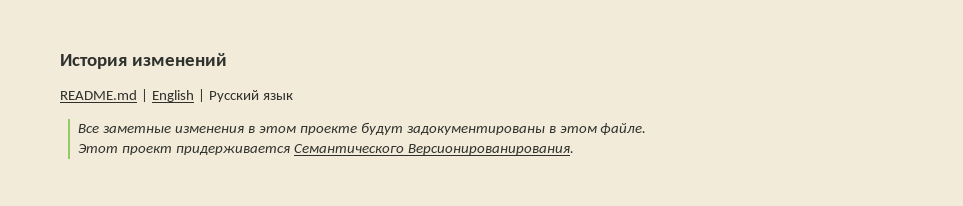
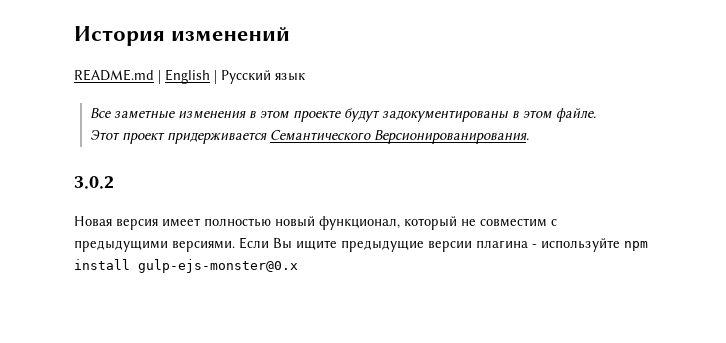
(574, 149) none -> [74,176,114,189] [74,216,557,230] [74,237,648,252] [74,259,298,273] // 3.0.2 // Новая версия имеет полностью новый функционал, который не совместим с предыдущими версиями. Если Вы ищите предыдущие версии плагина - используйте npm install gulp-ejs-monster@0.x

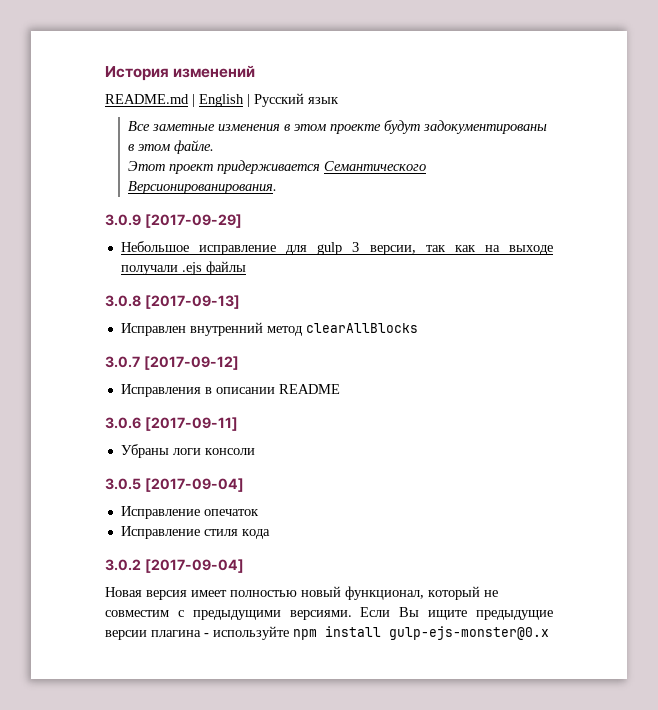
(529, 137) none -> [105,214,242,228] [120,241,553,255] [120,261,246,275] [105,295,240,309] [120,322,418,336] [105,356,239,370] [120,384,340,397] [105,417,238,431] [120,444,255,458] [105,478,244,492] [120,506,259,519] [120,526,270,539] // 3.0.9 [2017-09-29] // Небольшое исправление для gulp 3 версии, так как на выходе получали .ejs файлы // 3.0.8 [2017-09-13] // Исправлен внутренний метод clearAllBlocks // 3.0.7 [2017-09-12] // Исправления в описании README // 3.0.6 [2017-09-11] // Убраны логи консоли // 3.0.5 [2017-09-04] // Исправление опечаток // Исправление стиля кода
(114, 182) none -> [144,559,244,573] [2017-09-04]

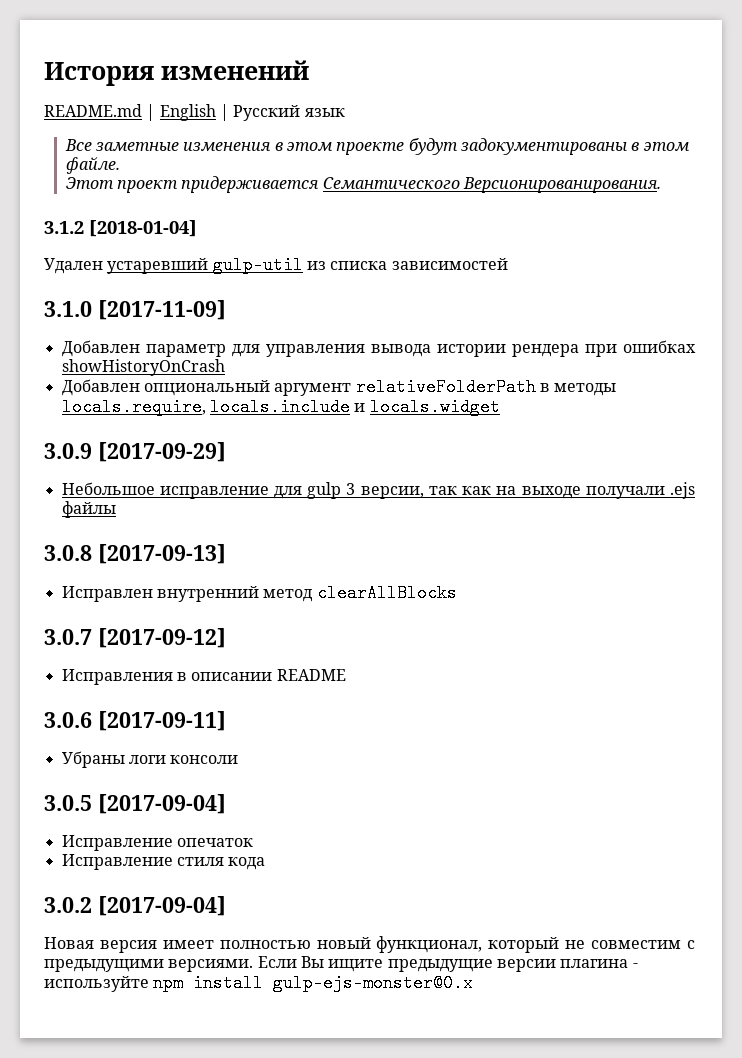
(277, 187) none -> [44,220,197,237] [44,256,508,274] [44,300,226,320] [61,340,696,357] [61,359,225,376] [61,378,617,396] [61,398,500,416] // 3.1.2 [2018-01-04] // Удален устаревший gulp-util из списка зависимостей // 3.1.0 [2017-11-09] // Добавлен параметр для управления вывода истории рендера при ошибках showHistoryOnCrash // Добавлен опциональный аргумент relativeFolderPath в методы locals.require, locals.include и locals.widget

